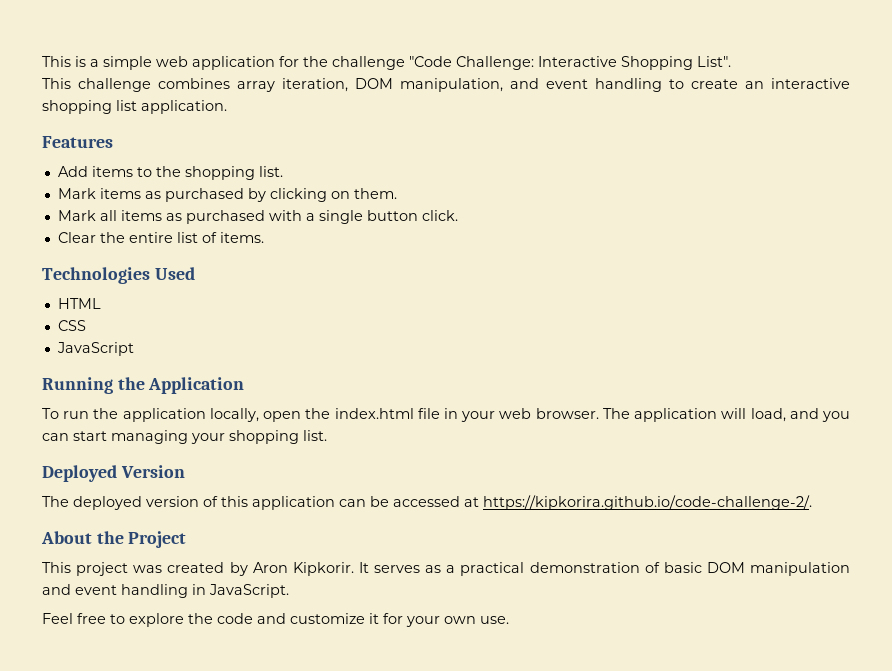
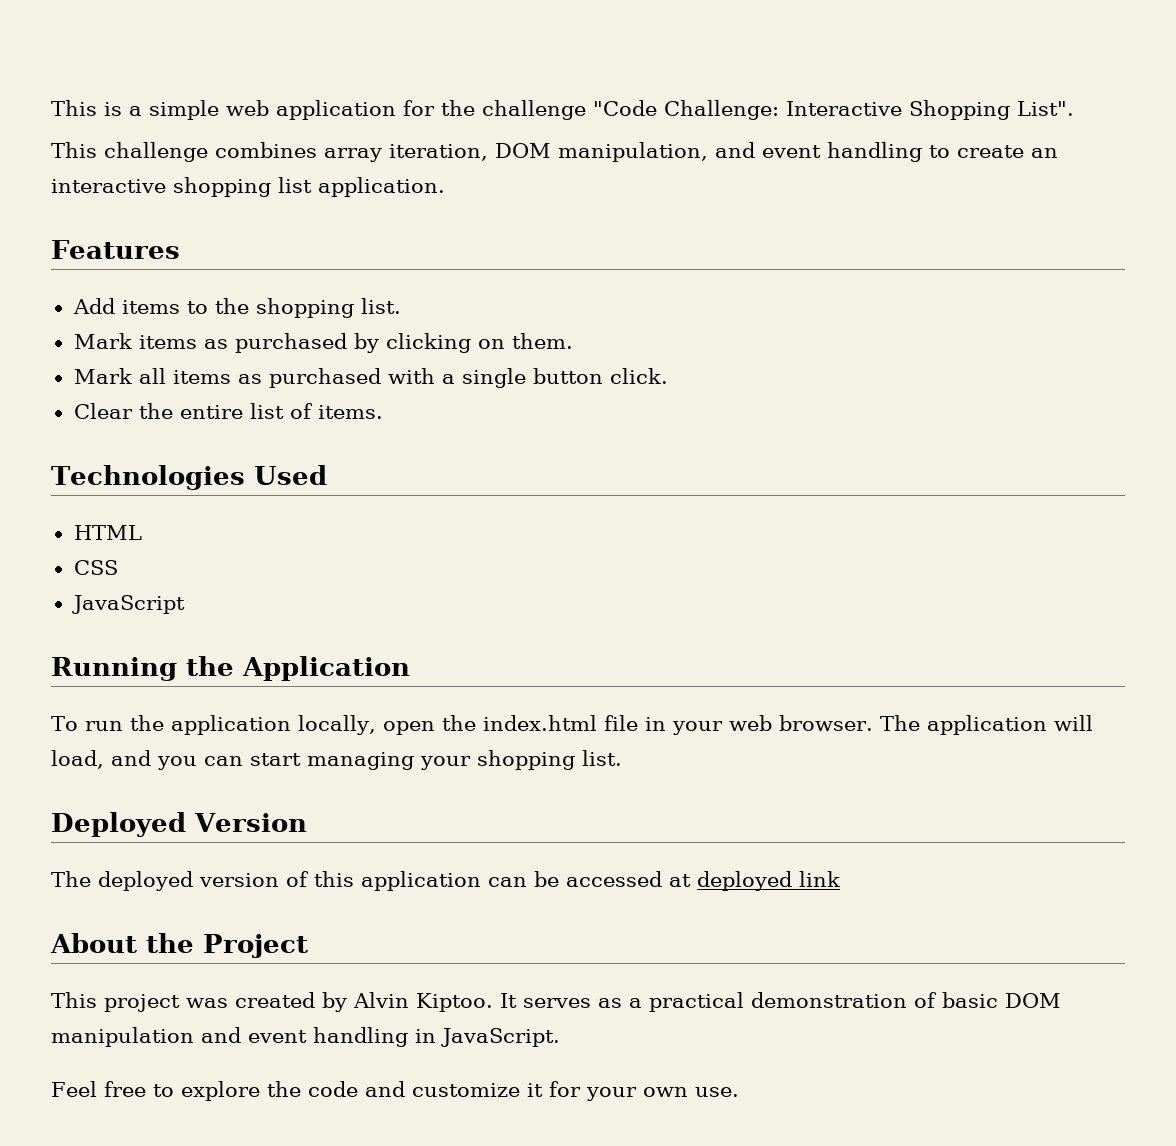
[483,495,812,510] https://kipkorira.github.io/code-challenge-2/. -> [697,871,840,891] deployed link
[252,562,354,576] Aron Kipkorir. -> [353,992,493,1012] Alvin Kiptoo.

